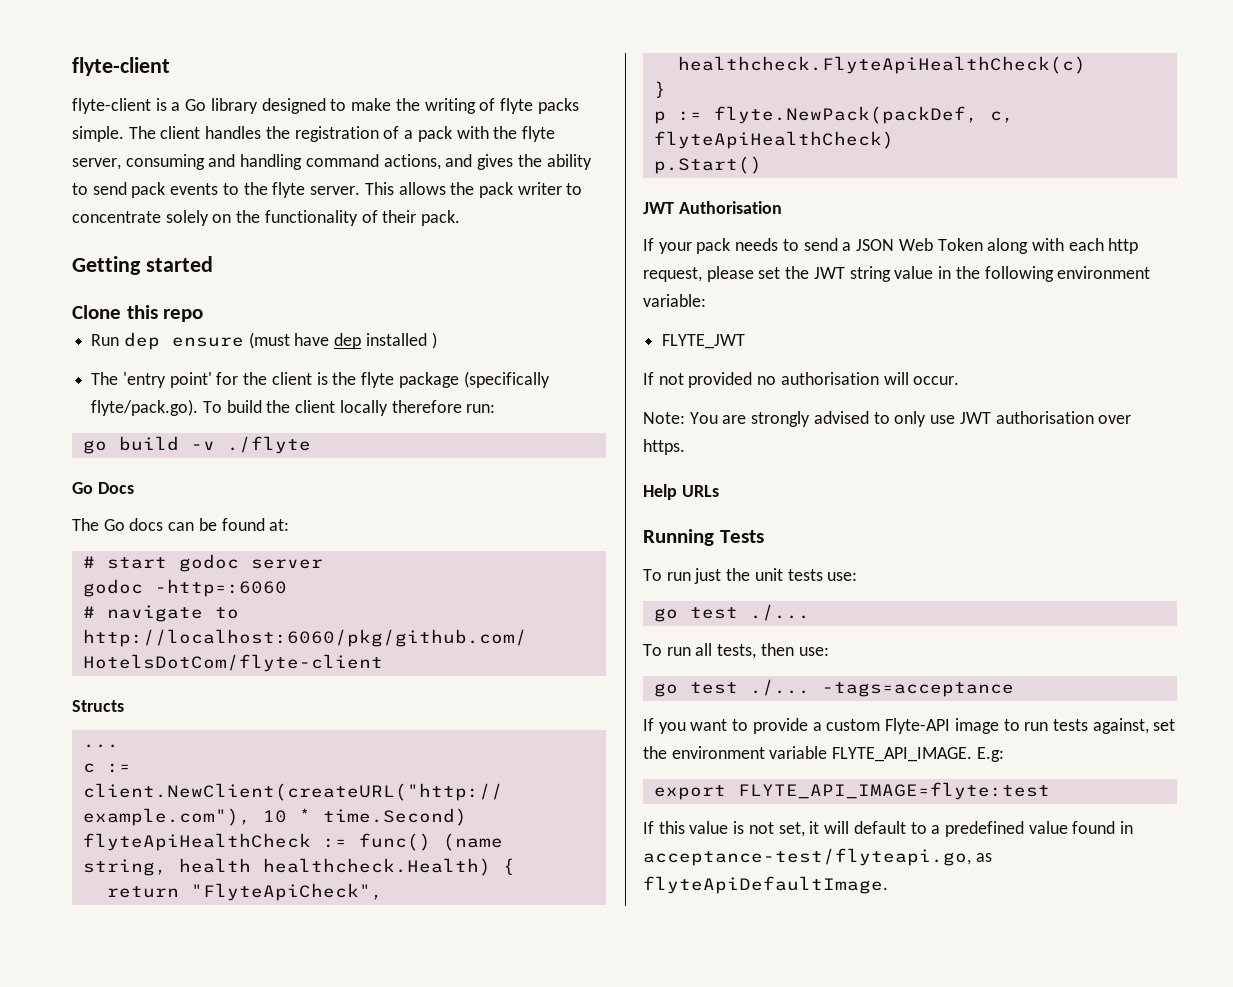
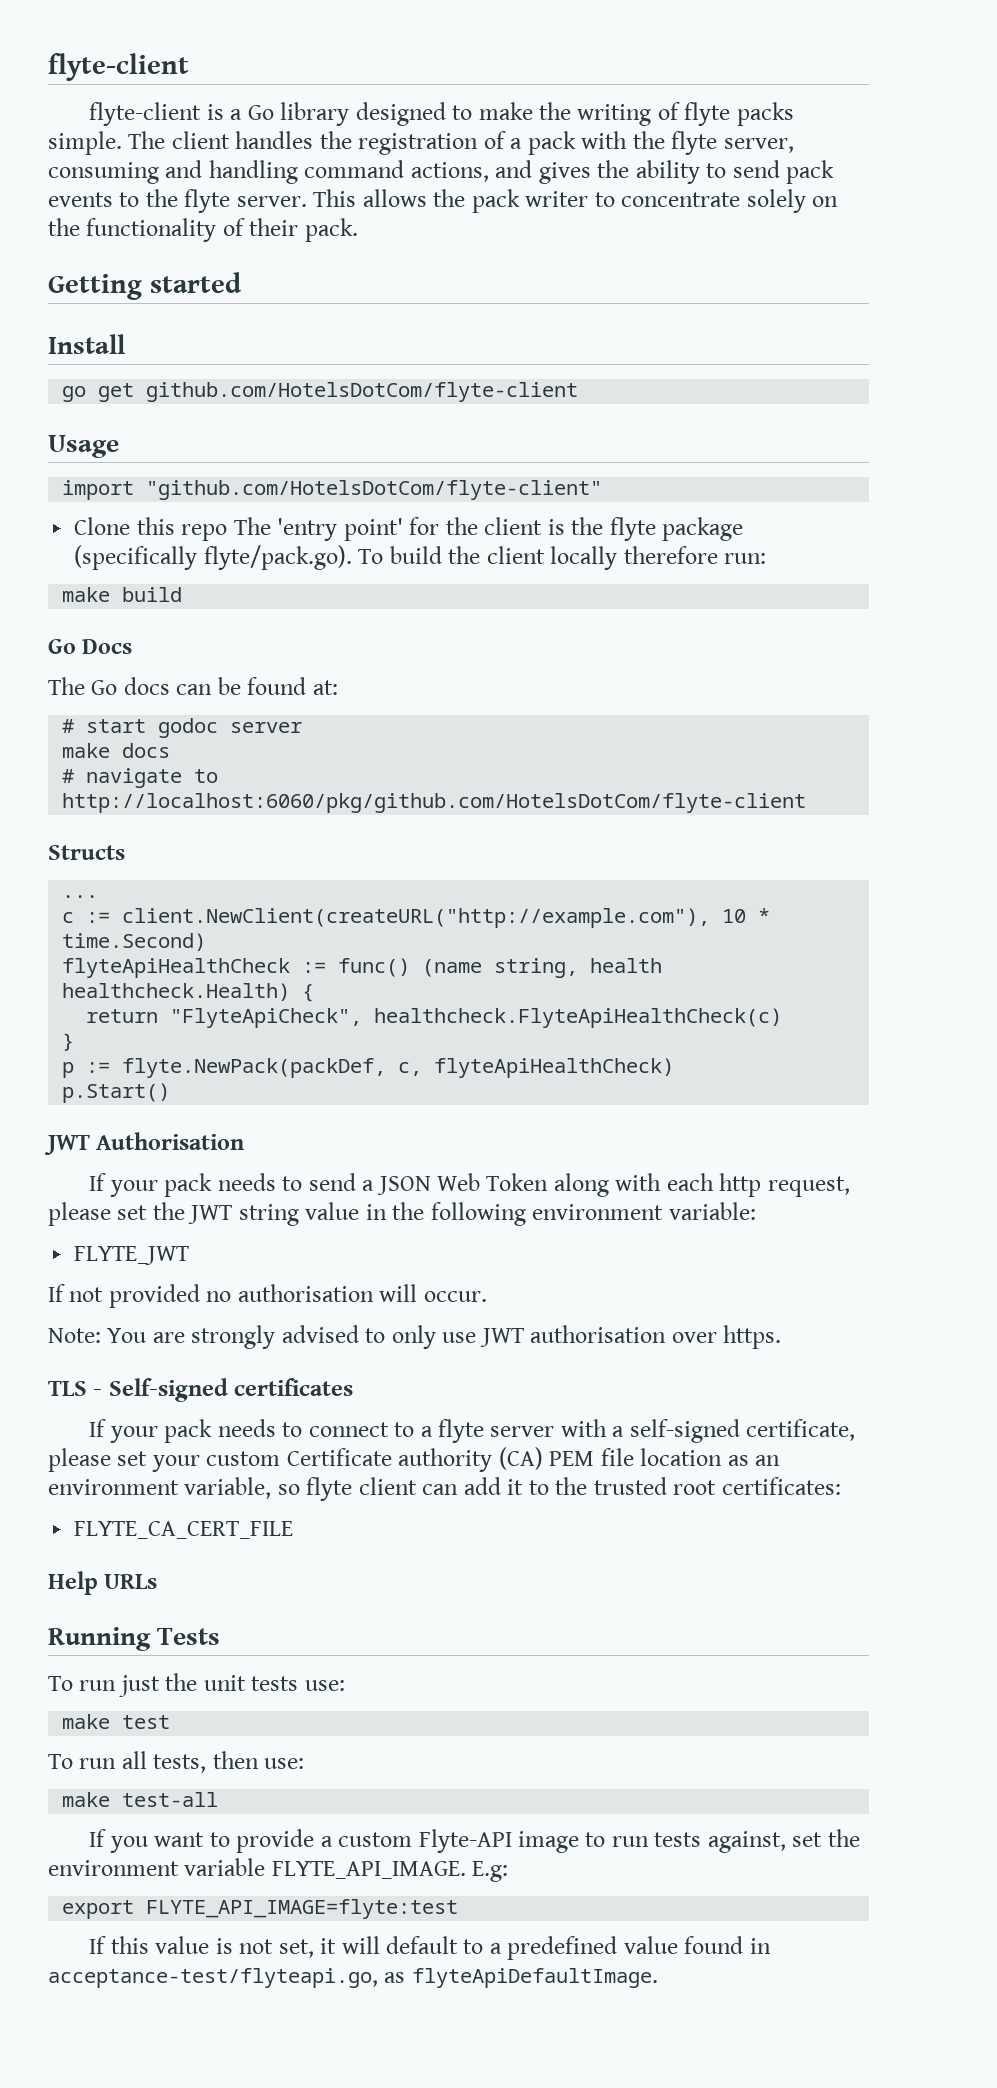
[72,305,204,322] [91,332,437,350] Clone this repo // Run dep ensure (must have dep installed ) // -> [48,334,125,354] [62,382,579,402] [48,435,119,458] [62,480,603,500] [74,517,228,541] Install // go get github.com/HotelsDotCom/flyte-client // Usage // import "github.com/HotelsDotCom/flyte-client" // Clone this repo
[82,436,311,454] go build -v ./flyte -> [62,587,183,602] make build
[82,579,287,597] godoc -http=:6060 -> [62,743,171,758] make docs
(685, 447) none -> [48,1378,354,1402] [89,1419,856,1443] [48,1447,781,1472] [48,1477,841,1501] [74,1521,294,1539] // TLS - Self-signed certificates // If your pack needs to connect to a flyte server with a self-signed certificate, please set your custom Certificate authority (CA) PEM file location as an environment variable, so flyte client can add it to the trusted root certificates: // FLYTE_CA_CERT_FILE
[653,604,810,622] go test ./... -> [62,1714,171,1729] make test
[653,679,1014,697] go test ./... -tags=acceptance -> [62,1792,219,1807] make test-all

